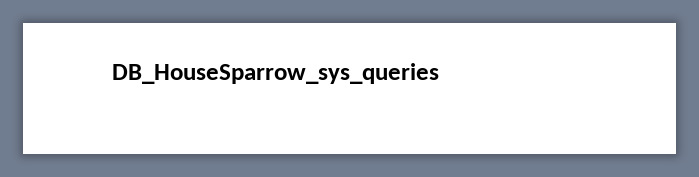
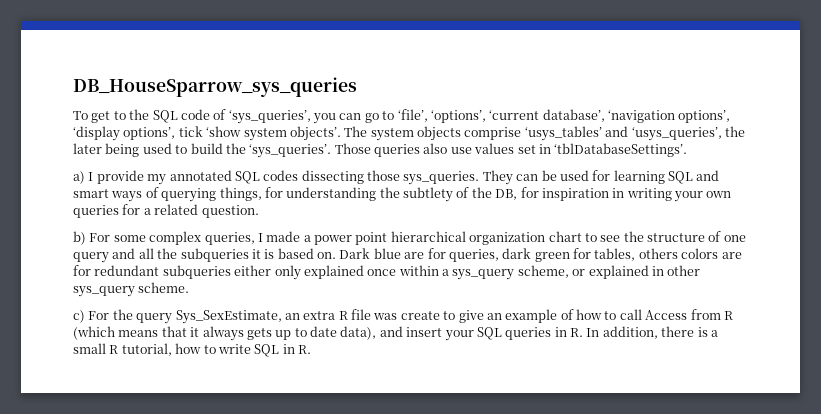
(439, 73) none -> [73,109,731,124] [73,126,745,141] [73,143,688,158] [73,170,720,185] [73,187,732,202] [73,204,259,218] [73,231,746,245] [73,248,742,263] [73,265,701,280] [73,282,190,297] [73,309,733,324] [73,326,718,341] [73,343,311,357] // To get to the SQL code of ‘sys_queries’, you can go to ‘file’, ‘options’, ‘current database’, ‘navigation options’, ‘display options’, tick ‘show system objects’. The system objects comprise ‘usys_tables’ and ‘usys_queries’, the later being used to build the ‘sys_queries’. Those queries also use values set in ‘tblDatabaseSettings’. // a) I provide my annotated SQL codes dissecting those sys_queries. They can be used for learning SQL and smart ways of querying things, for understanding the subtlety of the DB, for inspiration in writing your own queries for a related question. // b) For some complex queries, I made a power point hierarchical organization chart to see the structure of one query and all the subqueries it is based on. Dark blue are for queries, dark green for tables, others colors are for redundant subqueries either only explained once within a sys_query scheme, or explained in other sys_query scheme. // c) For the query Sys_SexEstimate, an extra R file was create to give an example of how to call Access from R (which means that it always gets up to date data), and insert your SQL queries in R. In addition, there is a small R tutorial, how to write SQL in R.

